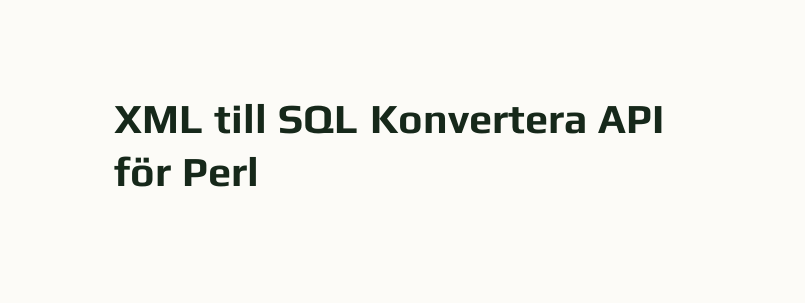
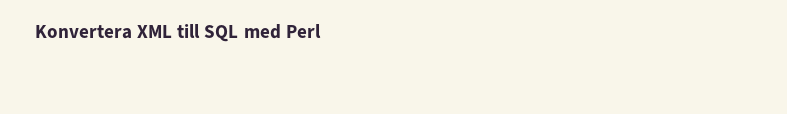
(114, 119) none -> [35,25,132,39] Konvertera
[369,106,664,134] [114,156,171,187] Konvertera API för -> [243,24,281,39] med

